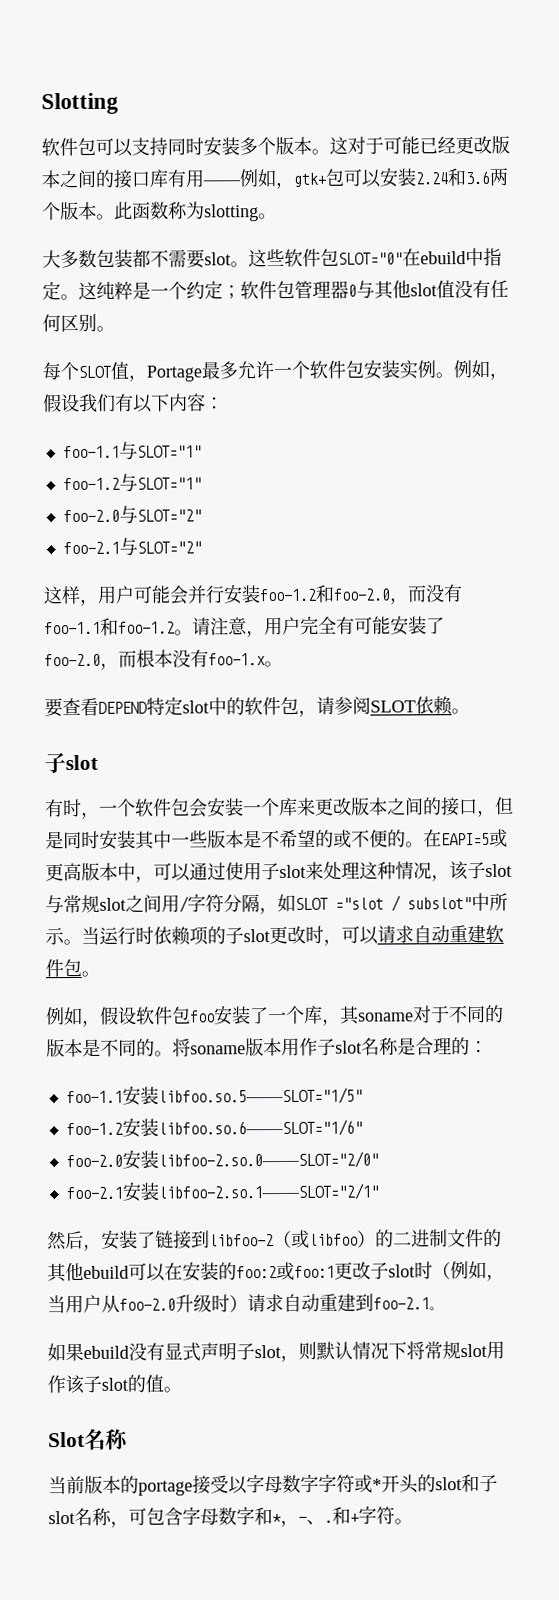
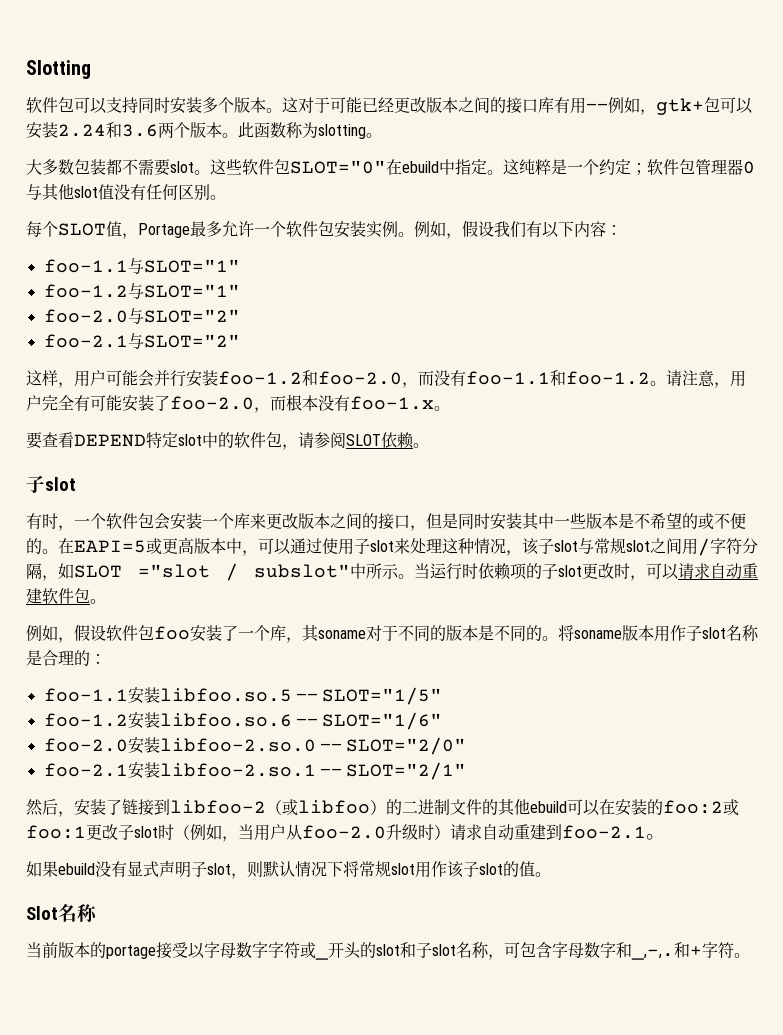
[157,1087,363,1105] libfoo.so.5——SLOT="1/5" -> [159,687,443,705] libfoo.so.5 —— SLOT="1/5"
[157,1119,363,1137] libfoo.so.6——SLOT="1/6" -> [159,712,443,730] libfoo.so.6 —— SLOT="1/6"
[157,1151,379,1169] libfoo-2.so.0——SLOT="2/0" -> [159,737,467,755] libfoo-2.so.0 —— SLOT="2/0"
[157,1183,379,1201] libfoo-2.so.1——SLOT="2/1" -> [159,762,467,780] libfoo-2.so.1 —— SLOT="2/1"
[372,1478,382,1491] * -> [315,956,328,960] _
[272,1513,333,1528] *，-、. -> [631,949,674,960] _,-,.

